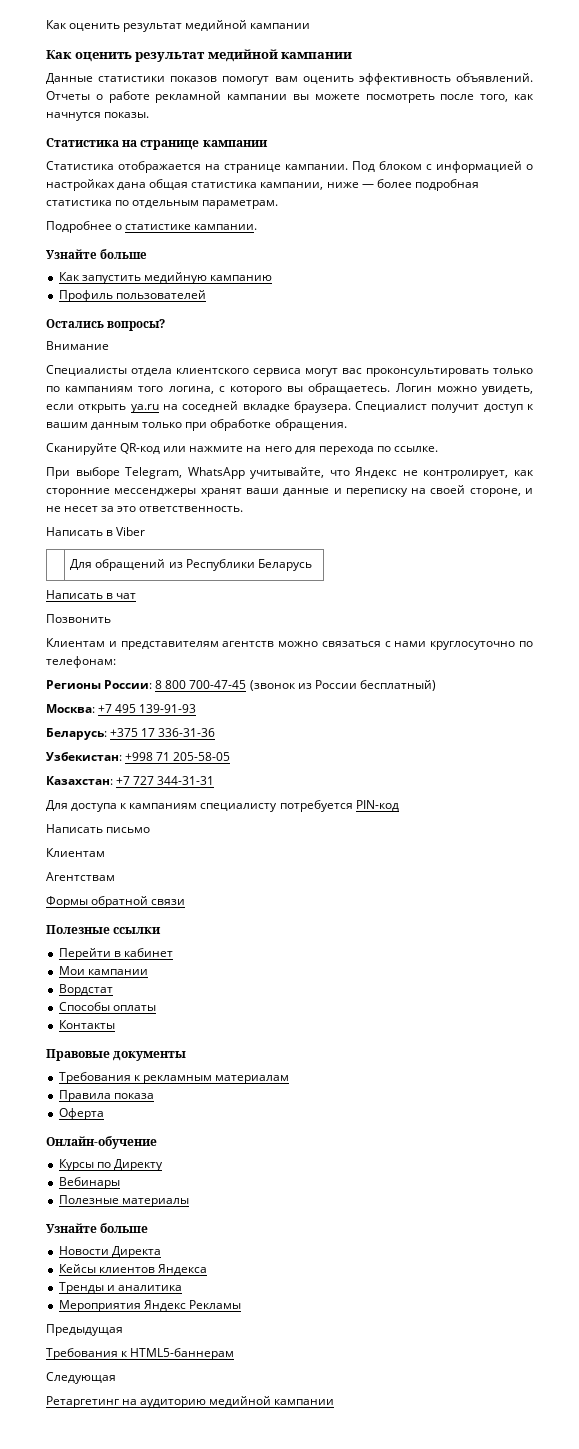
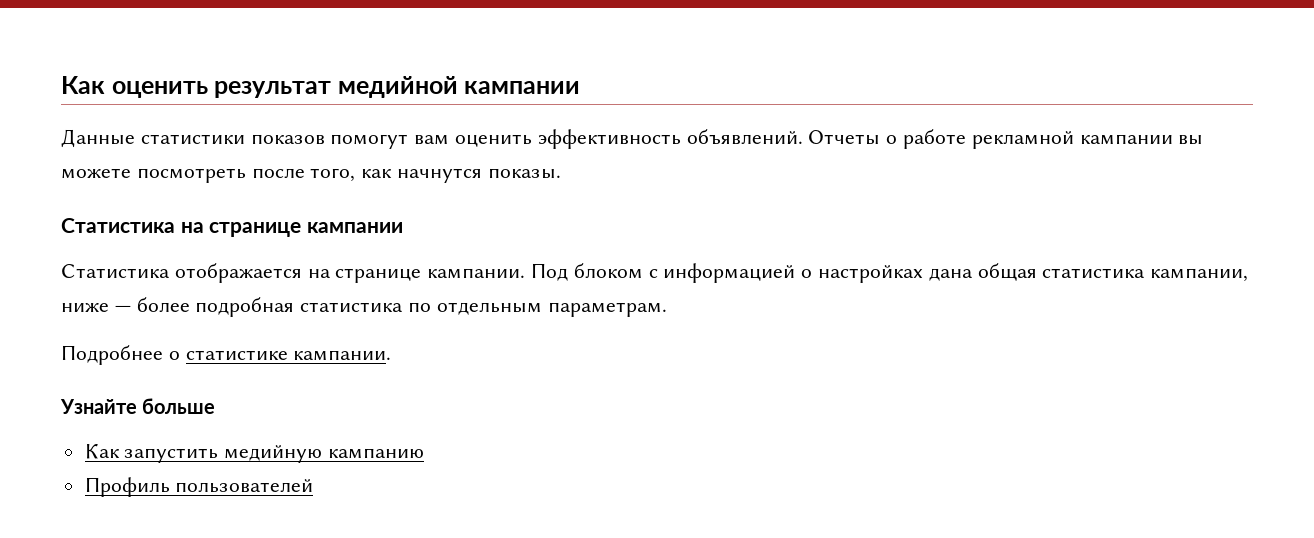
[46,20,311,32] [46,49,353,62] Как оценить результат медийной кампании // Как оценить результат медийной кампании -> [61,76,581,98] Как оценить результат медийной кампании
[46,319,166,331] [46,341,109,350] [46,365,533,377] [46,383,533,395] [46,401,534,413] [46,419,347,431] [46,443,438,455] [46,467,534,479] [46,485,534,497] [46,506,244,512] [46,527,146,536] [70,559,312,571] [46,590,137,599] [46,614,111,623] [46,638,533,650] [46,656,116,668] [46,680,436,691] [46,704,197,713] [46,728,216,740] [46,752,231,761] [46,776,215,785] [46,800,399,812] [46,824,151,833] [46,848,105,857] [46,872,115,881] [46,896,186,908] [46,925,162,934] [58,948,173,960] [58,966,148,975] [58,984,113,996] [58,1002,156,1011] [58,1020,115,1029] [46,1049,187,1061] [58,1072,289,1084] [58,1090,154,1102] [58,1108,104,1120] [46,1136,157,1149] [58,1159,163,1171] [58,1177,120,1189] [58,1195,189,1207] [46,1223,149,1233] [58,1246,161,1258] [58,1264,207,1275] [58,1282,182,1294] [58,1300,241,1312] [46,1324,123,1336] [46,1348,235,1360] [46,1372,116,1384] [46,1396,335,1408] // Остались вопросы? // Внимание // Специалисты отдела клиентского сервиса могут вас проконсультировать только по кампаниям того логина, с которого вы обращаетесь. Логин можно увидеть, если открыть ya.ru на соседней вкладке браузера. Специалист получит доступ к вашим данным только при обработке обращения. // Сканируйте QR-код или нажмите на него для перехода по ссылке. // При выборе Telegram, WhatsApp учитывайте, что Яндекс не контролирует, как сторонние мессенджеры хранят ваши данные и переписку на своей стороне, и не несет за это ответственность. // Написать в Viber // | Для обращений из Республики Беларусь // Написать в чат // Позвонить // Клиентам и представителям агентств можно связаться с нами круглосуточно по телефонам: // Регионы России: 8 800 700-47-45 (звонок из России бесплатный) // Москва: +7 495 139-91-93 // Беларусь: +375 17 336-31-36 // Узбекистан: +998 71 205-58-05 // Казахстан: +7 727 344-31-31 // Для доступа к кампаниям специалисту потребуется PIN-код // Написать письмо // Клиентам // Агентствам // Формы обратной связи // Полезные ссылки // Перейти в кабинет // Мои кампании // Вордстат // Способы оплаты // Контакты // Правовые документы // Требования к рекламным материалам // Правила показа // Оферта // Онлайн-обучение // Курсы по Директу // Вебинары // Полезные материалы // Узнайте больше // Новости Директа // Кейсы клиентов Яндекса // Тренды и аналитика // Мероприятия Яндекс Рекламы // Предыдущая // Требования к HTML5-баннерам // Следующая // Ретаргетинг на аудиторию медийной кампании -> (314, 486) none

